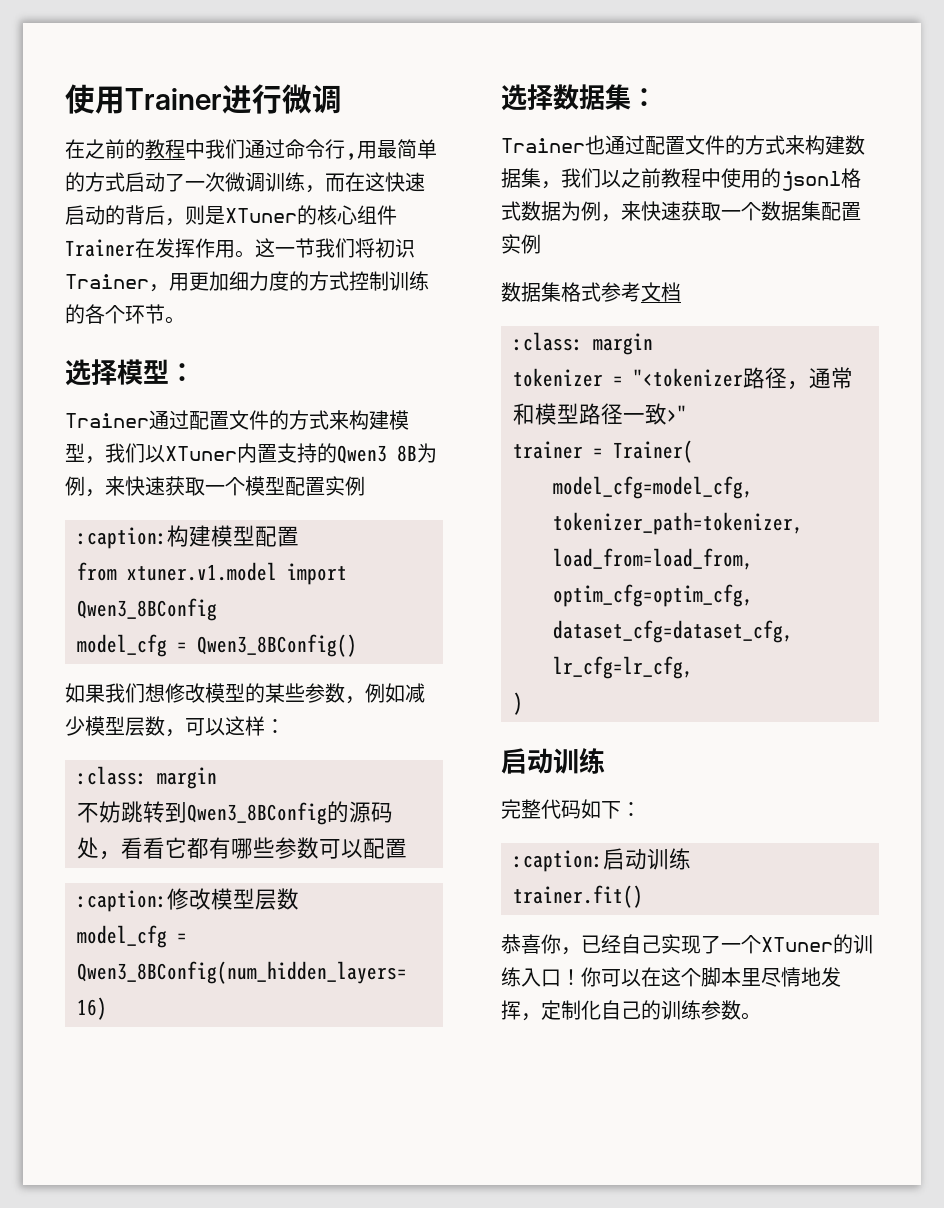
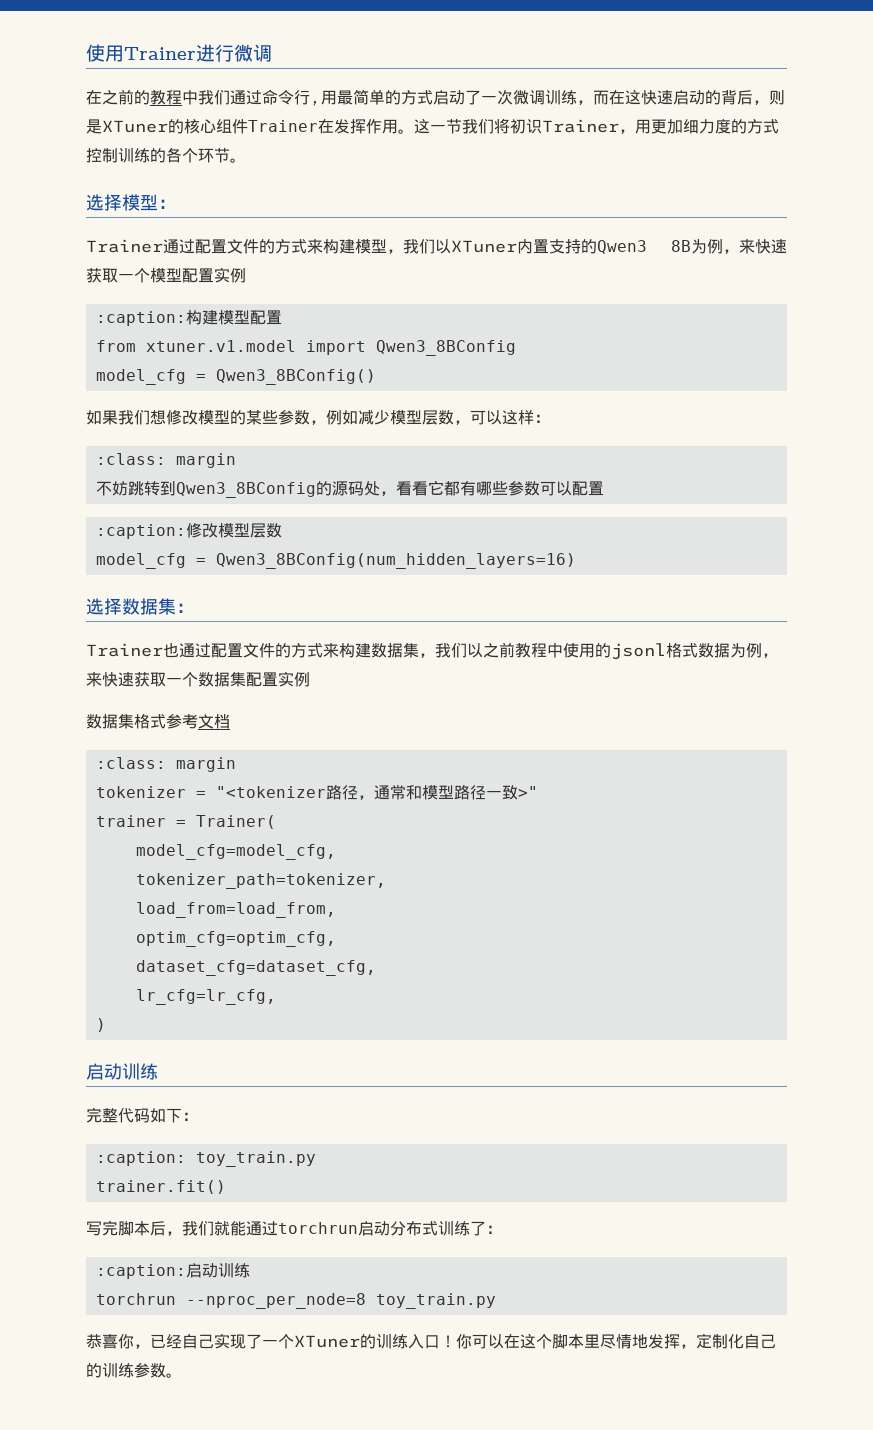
(641, 809) none -> [95,1151,316,1167] [95,1180,226,1194] [86,1220,502,1236] // :caption: toy_train.py // trainer.fit() // 写完脚本后，我们就能通过torchrun启动分布式训练了：
[513,885,643,908] trainer.fit() -> [95,1293,496,1309] torchrun --nproc_per_node=8 toy_train.py

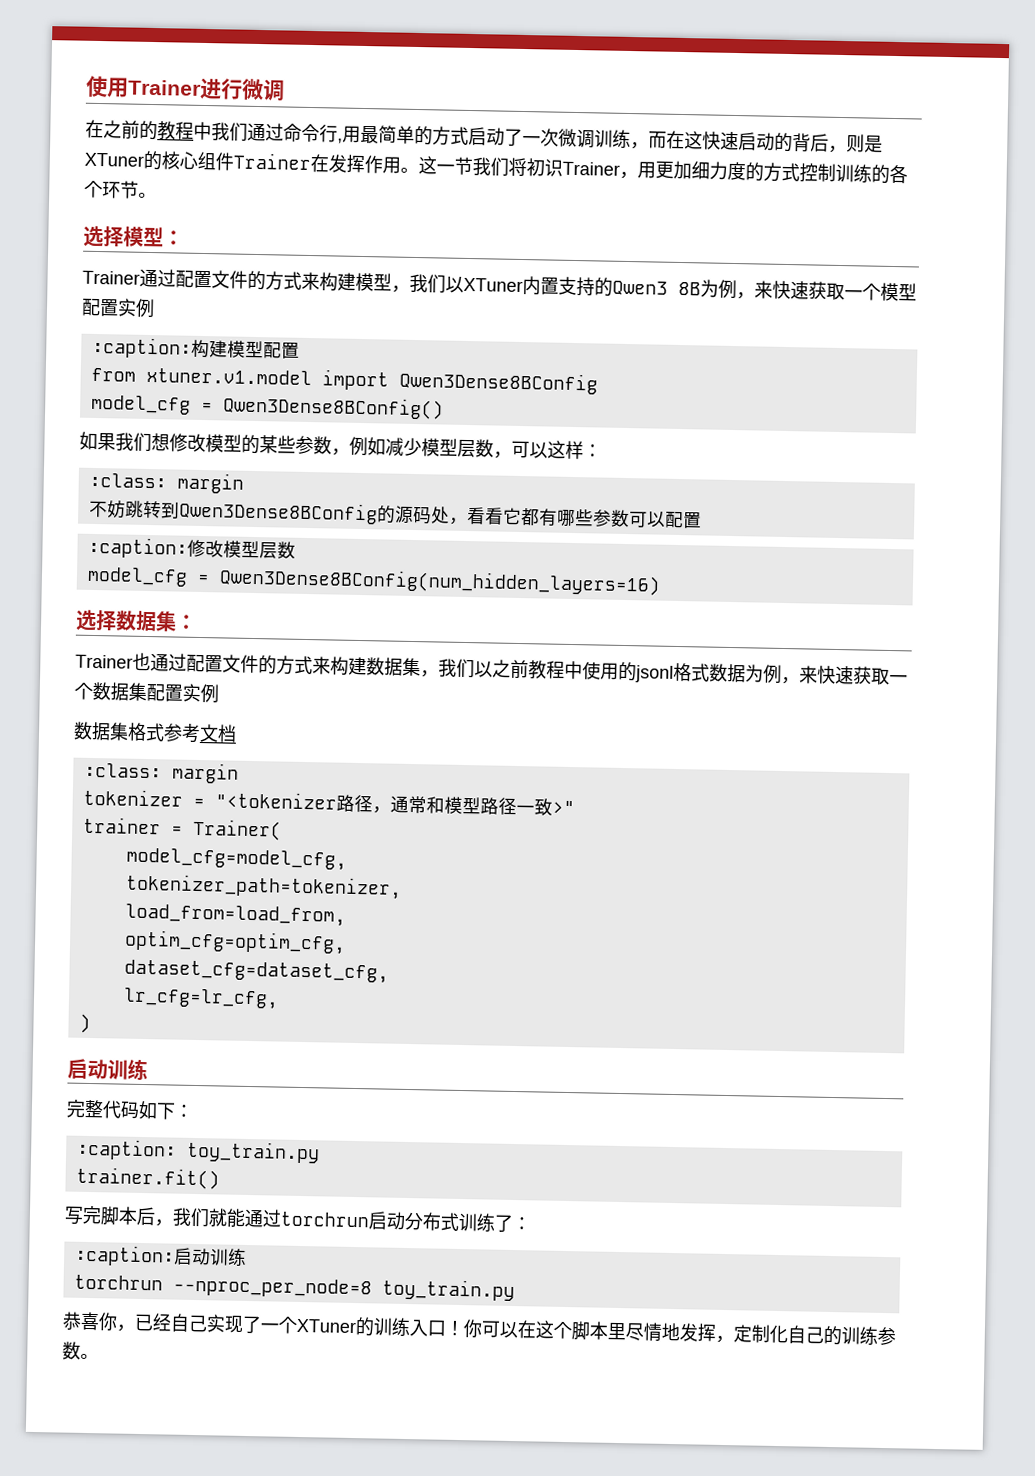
[375,340,516,356] [95,369,376,385] Qwen3_8BConfig // model_cfg = Qwen3_8BConfig() -> [398,370,598,395] [90,394,444,420] Qwen3Dense8BConfig // model_cfg = Qwen3Dense8BConfig()
[175,482,316,498] Qwen3_8BConfig -> [178,500,378,525] Qwen3Dense8BConfig
[215,553,576,569] Qwen3_8BConfig(num_hidden_layers=16) -> [218,567,661,596] Qwen3Dense8BConfig(num_hidden_layers=16)

